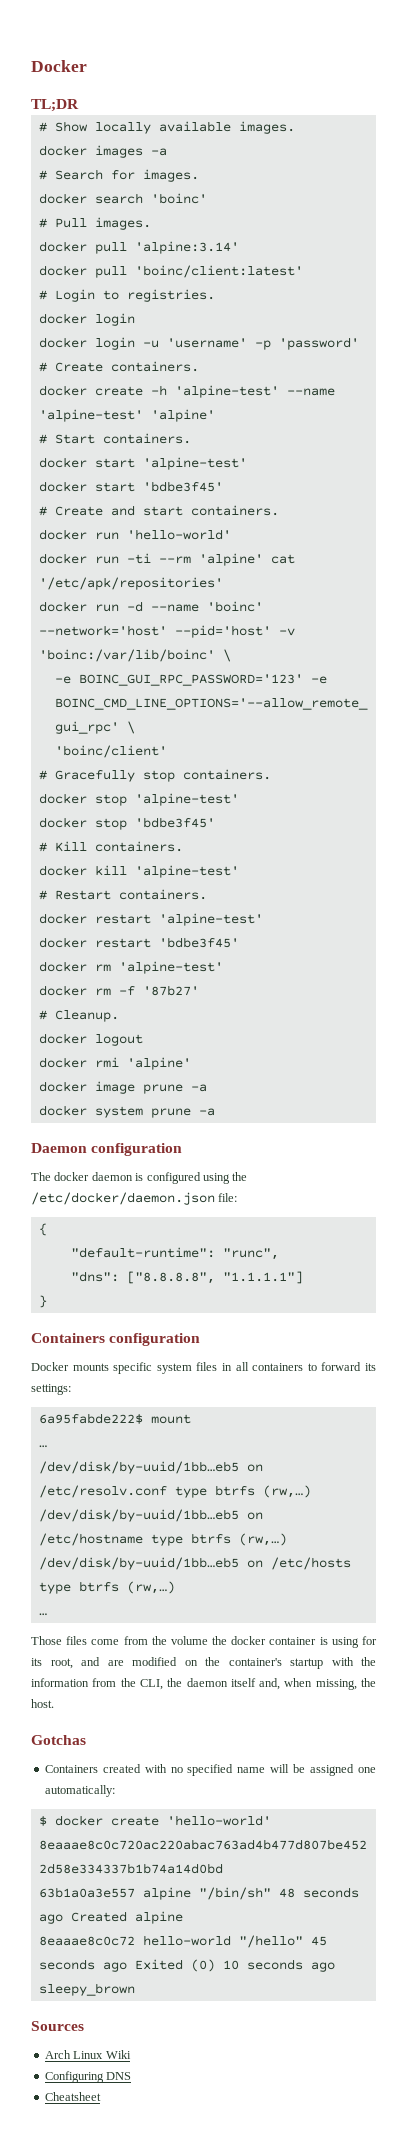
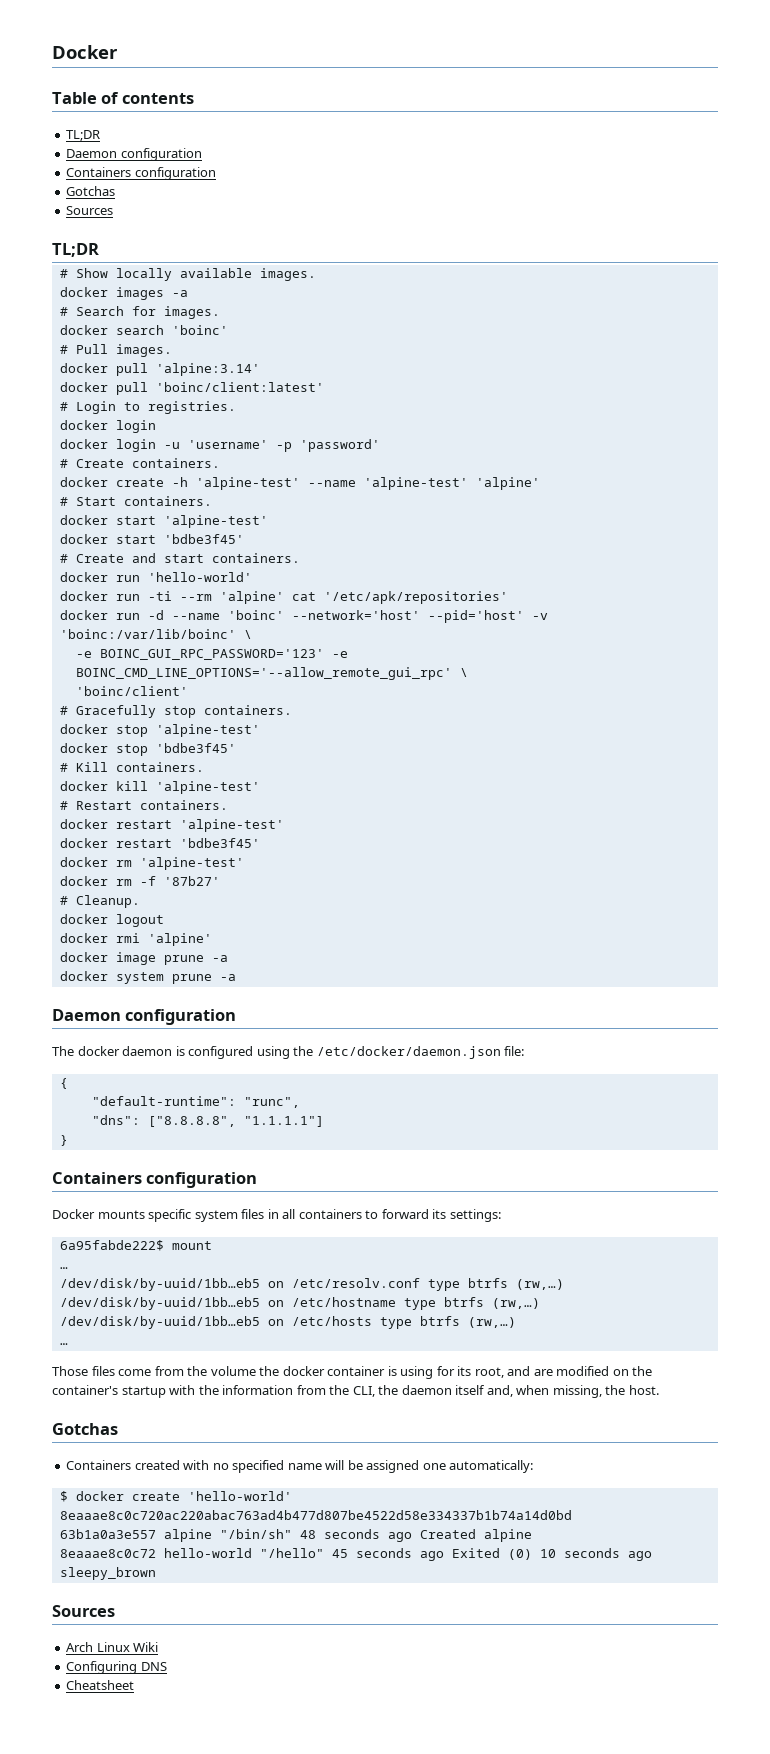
[31,60,87,72] Docker -> [52,45,118,59] [52,92,194,104] [66,130,101,141] [66,148,202,161] [66,167,216,180] [66,186,116,196] [66,206,114,215] Docker // Table of contents // TL;DR // Daemon configuration // Containers configuration // Gotchas // Sources

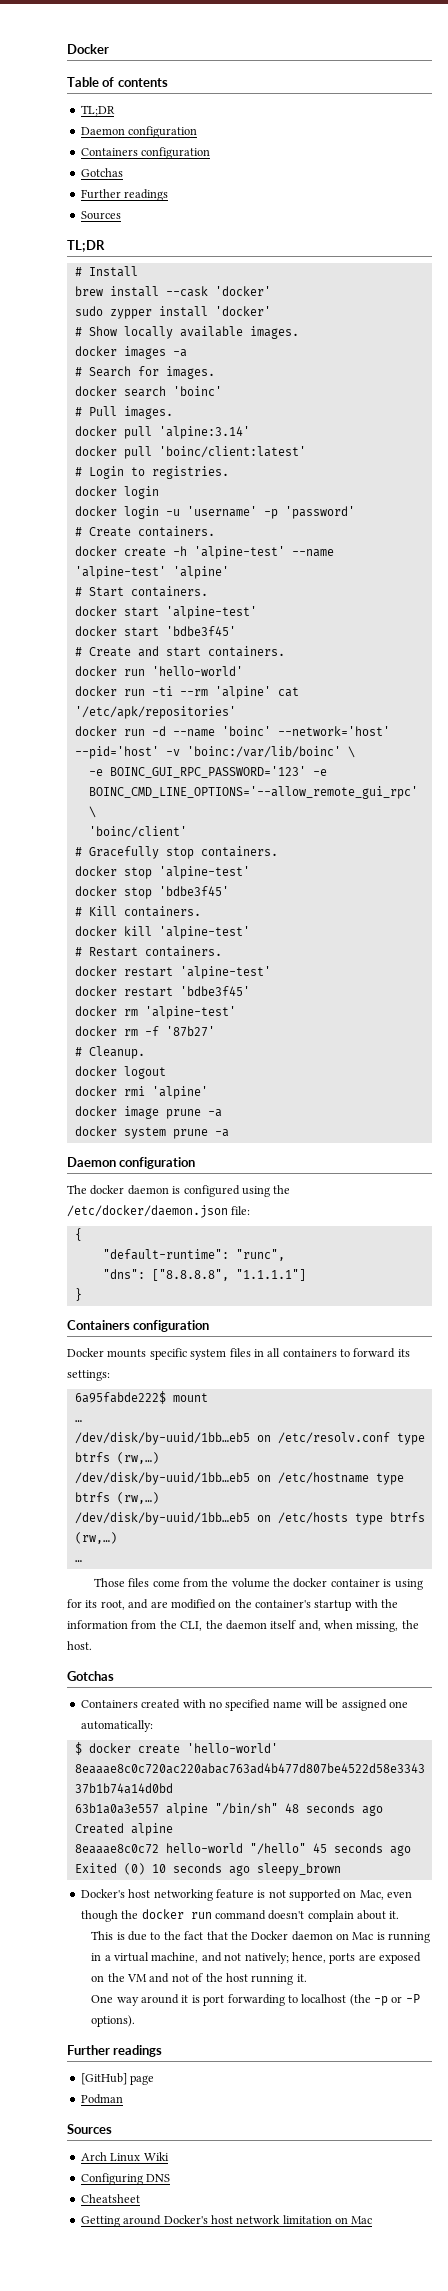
(116, 191) none -> [80,189,169,201] // Further readings
(99, 250) none -> [74,266,138,277] [74,286,271,297] [74,306,271,319] // # Install // brew install --cask 'docker' // sudo zypper install 'docker'
(156, 1573) none -> [80,1889,413,1901] [80,1909,400,1922] [91,1931,431,1943] [91,1952,422,1964] [91,1973,307,1985] [91,1994,420,2006] [91,2015,136,2027] [67,2045,163,2057] [80,2073,155,2085] [80,2094,123,2104] // Docker's host networking feature is not supported on Mac, even though the docker run command doesn't complain about it. // This is due to the fact that the Docker daemon on Mac is running in a virtual machine, and not natively; hence, ports are exposed on the VM and not of the host running it. // One way around it is port forwarding to localhost (the -p or -P options). // Further readings // [GitHub] page // Podman
(135, 1685) none -> [80,2215,373,2227] // Getting around Docker's host network limitation on Mac

